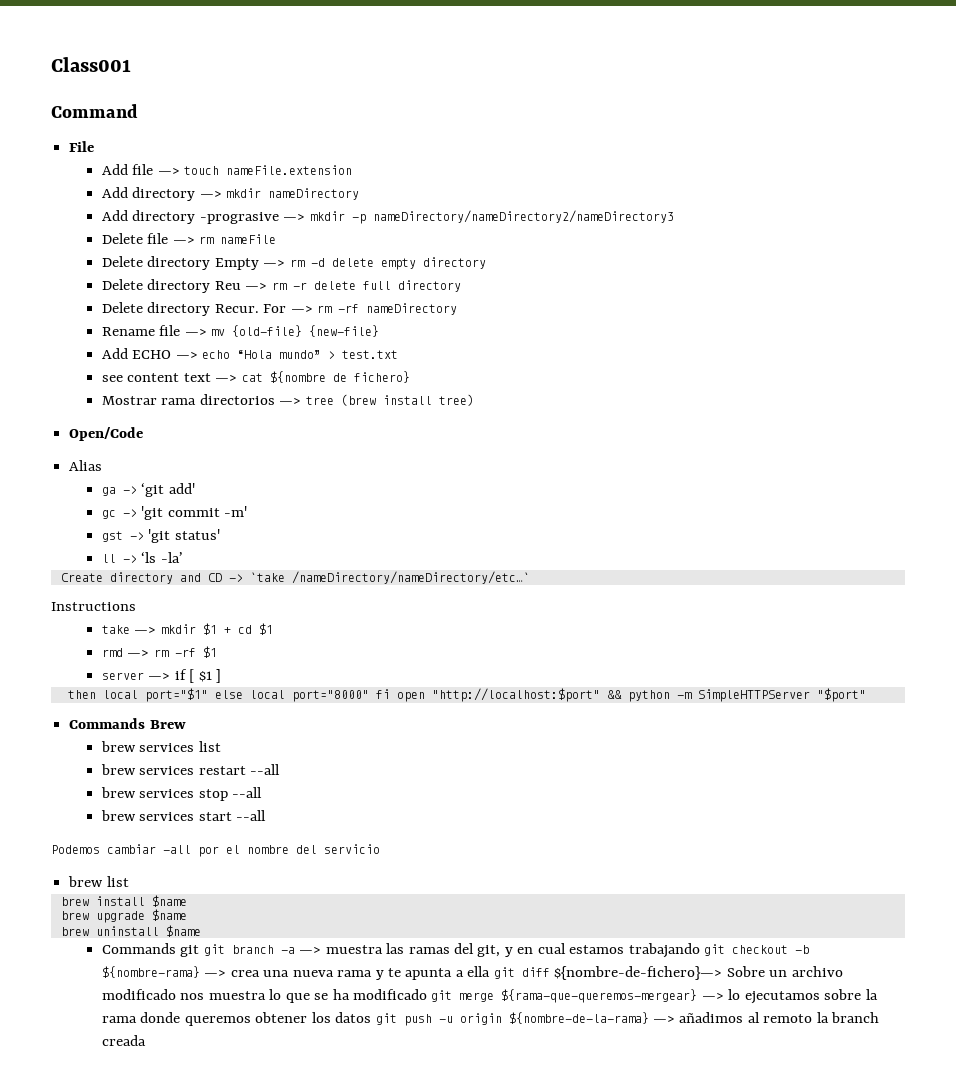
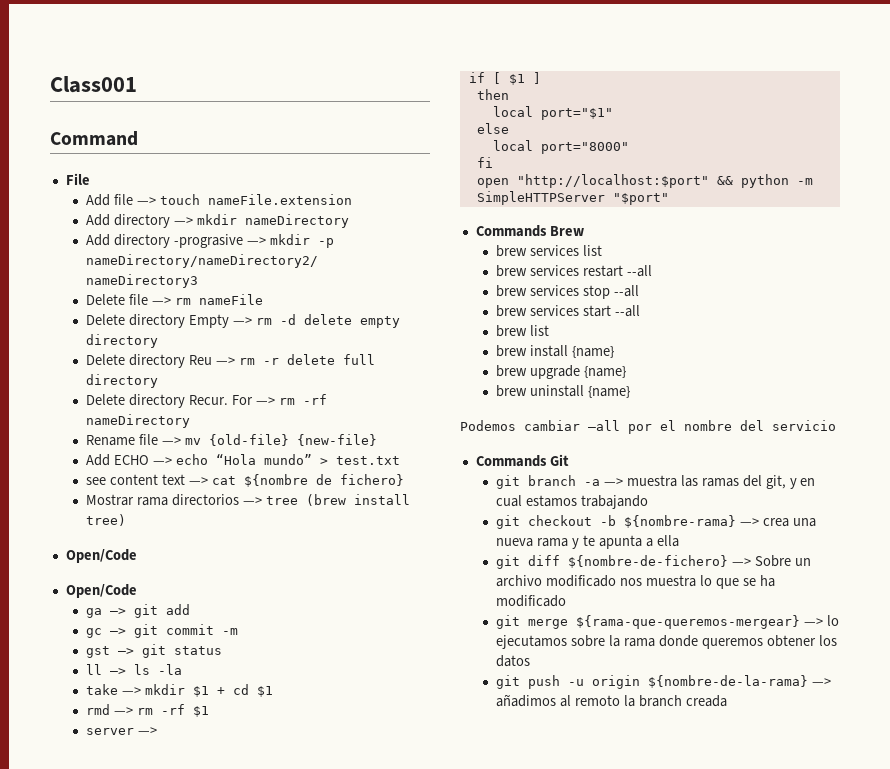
[69,460,103,471] Alias -> [65,584,137,598] Open/Code
[141,483,195,497] ‘git add' -> [134,604,191,618] git add
[141,506,248,520] 'git commit -m' -> [134,624,239,638] git commit -m
[148,529,220,543] 'git status' -> [142,644,223,658] git status
[141,552,183,563] [60,571,530,584] [51,602,136,611] ‘ls -la’ // Create directory and CD —> `take /nameDirectory/nameDirectory/etc…` // Instructions -> [134,664,183,675] ls -la
(171, 676) none -> (158, 731) //
(96, 694) none -> (509, 94) //
(208, 695) none -> (613, 114) //
(243, 694) none -> (509, 128) //
(369, 696) none -> (629, 148) //
(390, 694) none -> (493, 162) //
(267, 815) none -> [496,325,550,337] [496,345,614,358] [496,365,626,379] [496,385,630,398] // brew list // brew install {name} // brew upgrade {name} // brew uninstall {name}
[68,876,129,887] [60,895,187,907] [60,909,187,923] [60,925,201,937] [101,943,200,957] brew list // brew install $name // brew upgrade $name // brew uninstall $name // Commands git -> [475,454,569,467] Commands Git //
(700, 950) none -> (648, 502) //
(491, 971) none -> (679, 541) //
[554,966,723,980] ${nombre-de-fichero}—> -> [568,555,752,568] ${nombre-de-fichero} —>
(428, 994) none -> (567, 601) //
(372, 1017) none -> (531, 661) //

